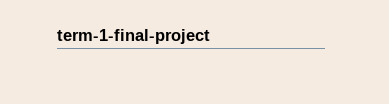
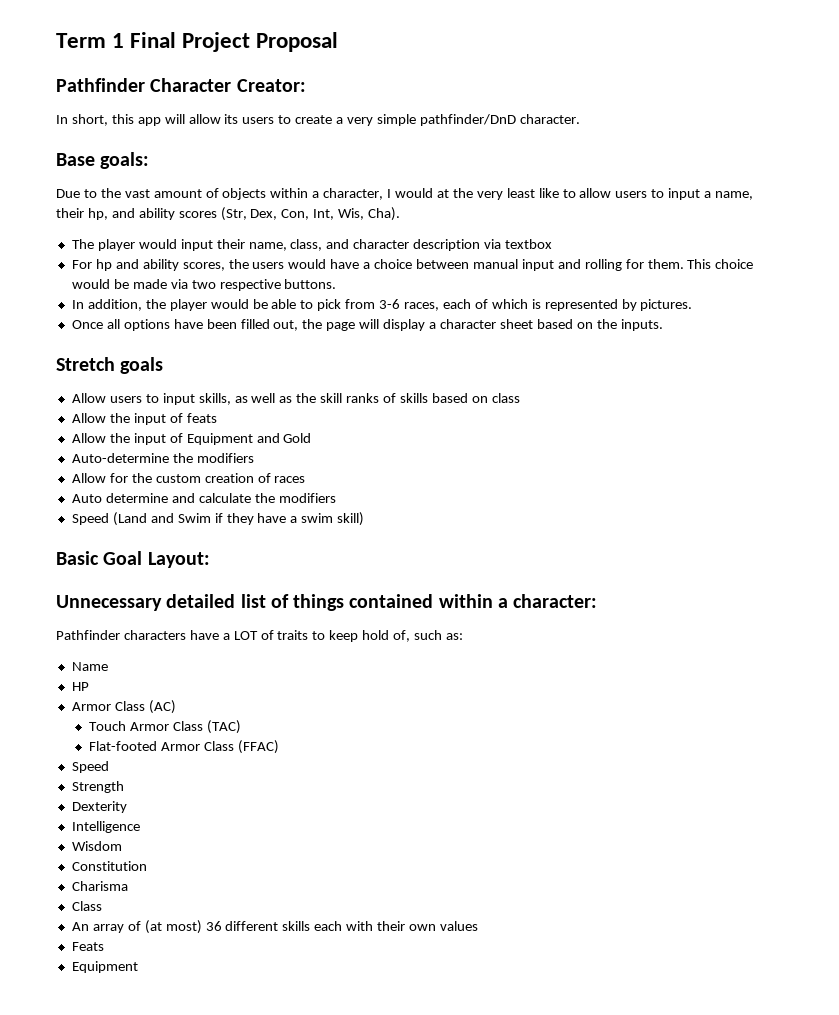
[57,29,210,44] term-1-final-project -> [56,32,339,52] [56,78,306,92] [56,114,580,126] [56,152,150,169] [56,188,754,200] [56,207,401,221] [71,239,553,251] [71,259,754,271] [71,279,337,291] [71,299,693,311] [71,319,663,331] [56,357,164,374] [71,393,520,405] [71,413,217,425] [71,433,312,445] [71,453,254,463] [71,473,306,483] [71,493,336,503] [71,512,365,526] [56,551,210,568] [56,594,598,611] [56,630,463,642] [71,662,108,671] [71,682,89,691] [71,700,176,714] [88,720,241,734] [88,740,279,754] [71,761,109,773] [71,781,124,793] [71,801,127,813] [71,821,140,833] [71,841,122,851] [71,861,147,871] [71,881,128,891] [71,901,102,911] [71,920,478,934] [71,942,104,951] [71,961,138,973] Term 1 Final Project Proposal // Pathfinder Character Creator: // In short, this app will allow its users to create a very simple pathfinder/DnD character. // Base goals: // Due to the vast amount of objects within a character, I would at the very least like to allow users to input a name, their hp, and ability scores (Str, Dex, Con, Int, Wis, Cha). // The player would input their name, class, and character description via textbox // For hp and ability scores, the users would have a choice between manual input and rolling for them. This choice would be made via two respective buttons. // In addition, the player would be able to pick from 3-6 races, each of which is represented by pictures. // Once all options have been filled out, the page will display a character sheet based on the inputs. // Stretch goals // Allow users to input skills, as well as the skill ranks of skills based on class // Allow the input of feats // Allow the input of Equipment and Gold // Auto-determine the modifiers // Allow for the custom creation of races // Auto determine and calculate the modifiers // Speed (Land and Swim if they have a swim skill) // Basic Goal Layout: // Unnecessary detailed list of things contained within a character: // Pathfinder characters have a LOT of traits to keep hold of, such as: // Name // HP // Armor Class (AC) // Touch Armor Class (TAC) // Flat-footed Armor Class (FFAC) // Speed // Strength // Dexterity // Intelligence // Wisdom // Constitution // Charisma // Class // An array of (at most) 36 different skills each with their own values // Feats // Equipment

